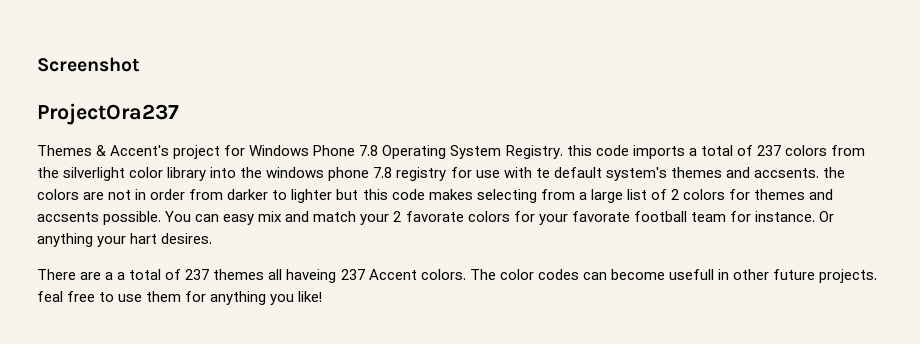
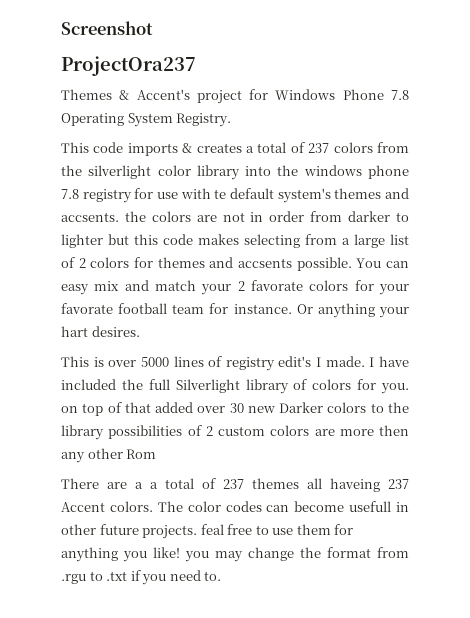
[566,145,592,156] this -> [61,142,89,153] // This
(685, 152) none -> [182,143,242,153] & creates
(213, 238) none -> [61,356,409,371] [61,379,409,394] [61,402,409,416] [61,425,409,440] [61,448,157,463] // This is over 5000 lines of registry edit's I made. I have included the full Silverlight library of colors for you. on top of that added over 30 new Darker colors to the library possibilities of 2 custom colors are more then any other Rom
(323, 296) none -> [185,547,409,562] [61,570,222,585] you may change the format from .rgu to .txt if you need to.

